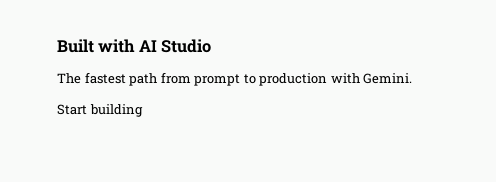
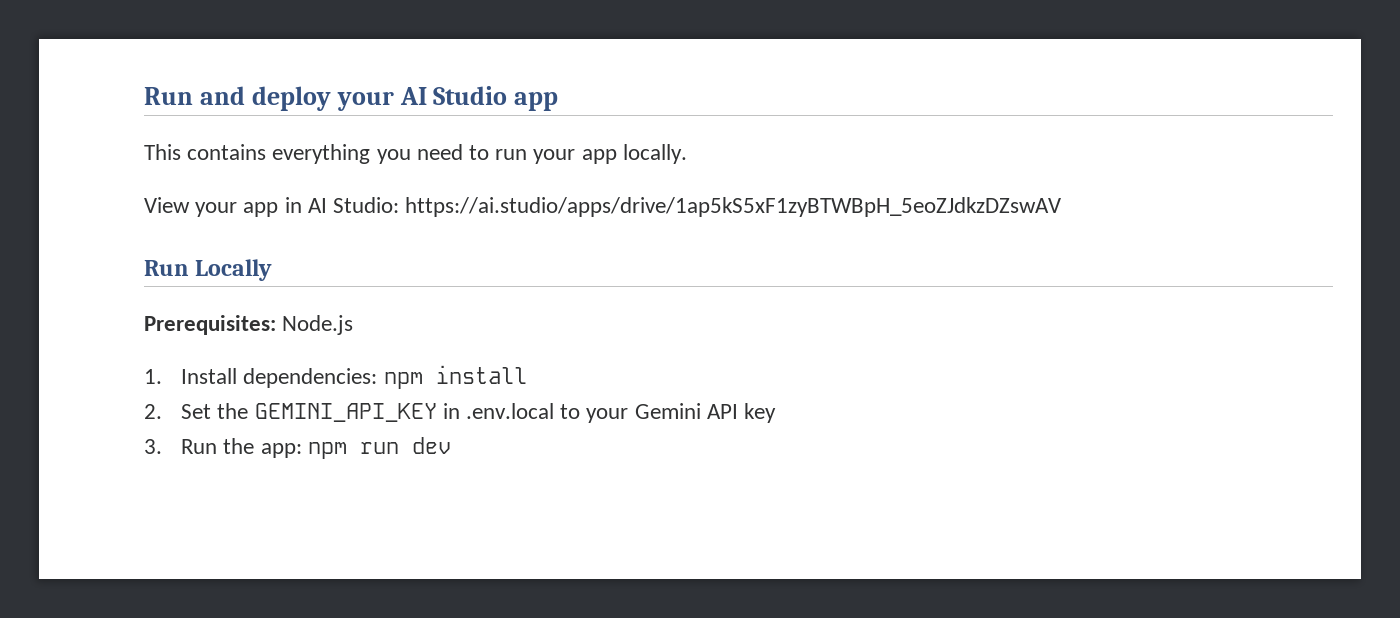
[57,39,212,53] [57,72,413,86] [57,104,143,117] Built with AI Studio // The fastest path from prompt to production with Gemini. // Start building -> [144,86,559,111] [144,144,687,164] [144,197,1062,217] [144,259,273,281] [144,315,354,335] [144,365,527,389] [144,403,776,423] [144,437,451,459] Run and deploy your AI Studio app // This contains everything you need to run your app locally. // View your app in AI Studio: https://ai.studio/apps/drive/1ap5kS5xF1zyBTWBpH_5eoZJdkzDZswAV // Run Locally // Prerequisites: Node.js // 1. Install dependencies: npm install // 2. Set the GEMINI_API_KEY in .env.local to your Gemini API key // 3. Run the app: npm run dev

